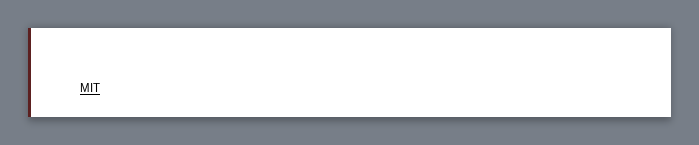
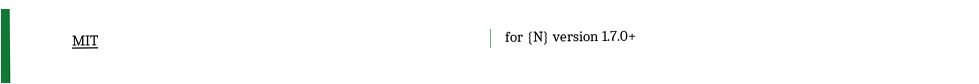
(100, 87) none -> [504,30,636,45] // for {N} version 1.7.0+

